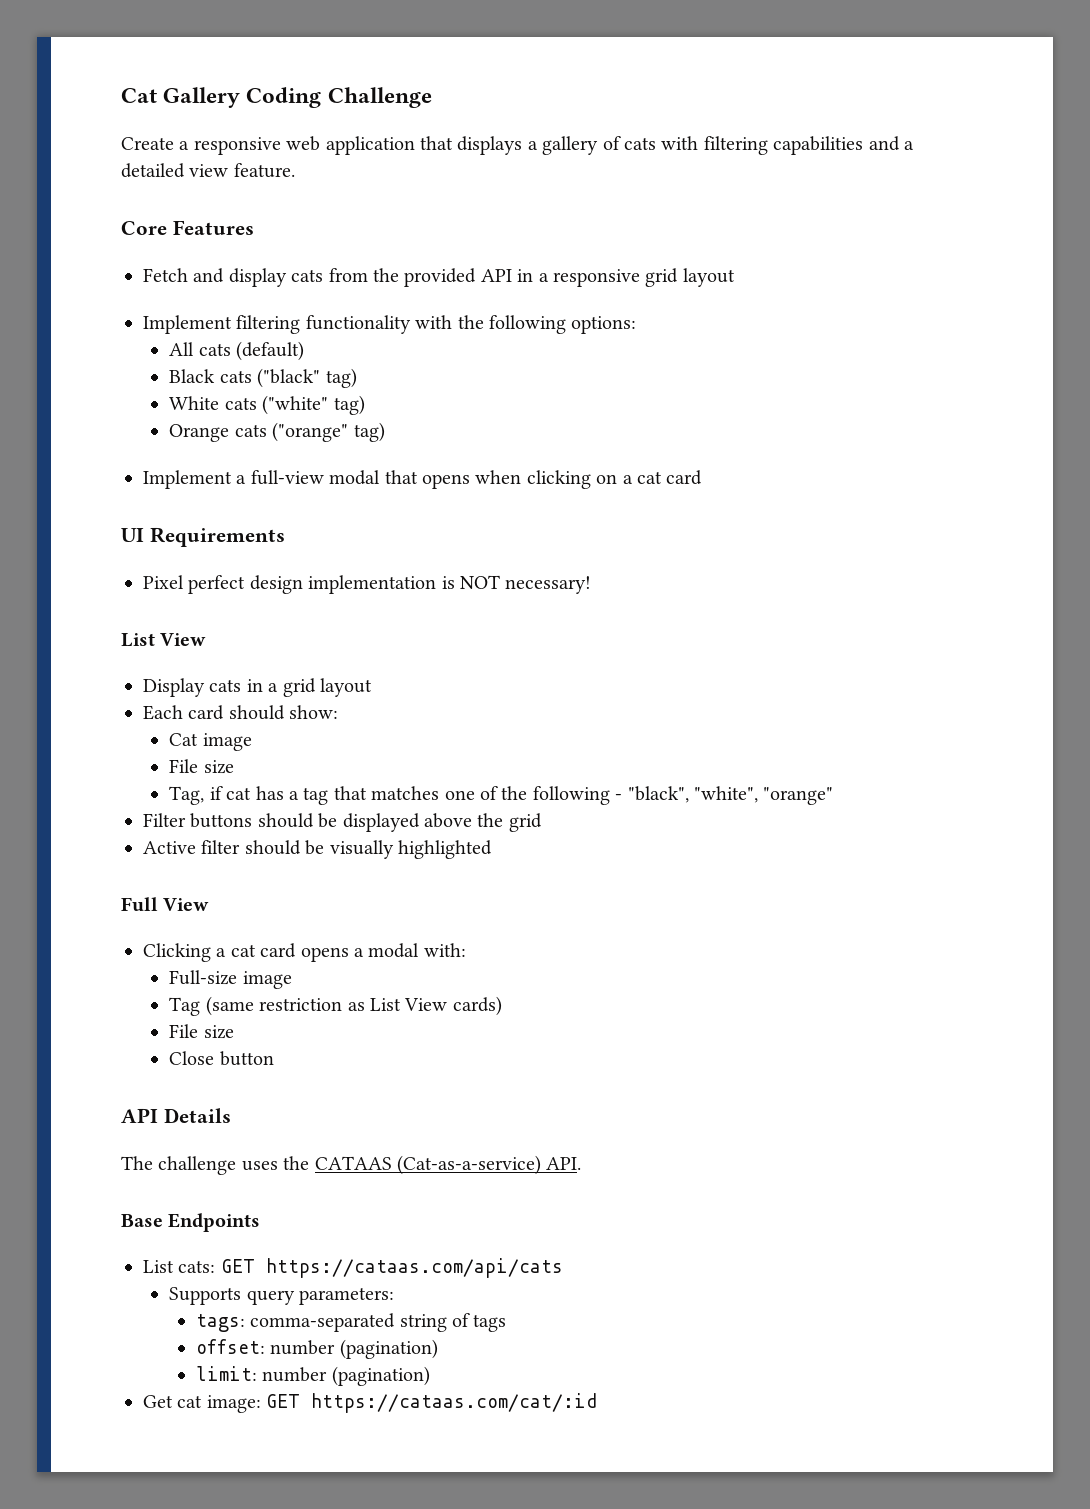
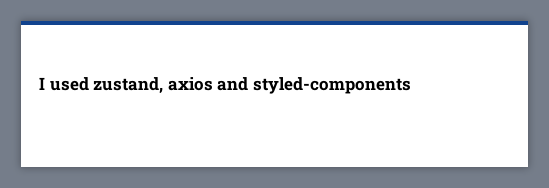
[121,87,432,108] [121,136,914,155] [121,163,295,178] [121,220,254,235] [143,268,735,287] [143,315,637,334] [169,341,305,361] [169,368,357,388] [169,395,365,415] [169,422,385,442] [143,470,703,489] [121,527,285,547] [143,575,592,594] [121,633,207,647] [143,678,372,697] [143,705,339,720] [169,733,252,751] [169,759,234,774] [169,786,834,805] [143,813,542,832] [143,840,492,859] [121,897,210,912] [143,943,466,962] [169,970,292,989] [169,996,502,1016] [169,1024,234,1039] [169,1051,274,1066] [121,1108,231,1123] [121,1155,582,1175] [121,1213,261,1232] [143,1258,563,1278] [169,1287,395,1305] [195,1313,507,1332] [195,1339,438,1359] [195,1366,430,1386] [143,1393,598,1413] Cat Gallery Coding Challenge // Create a responsive web application that displays a gallery of cats with filtering capabilities and a detailed view feature. // Core Features // Fetch and display cats from the provided API in a responsive grid layout // Implement filtering functionality with the following options: // All cats (default) // Black cats ("black" tag) // White cats ("white" tag) // Orange cats ("orange" tag) // Implement a full-view modal that opens when clicking on a cat card // UI Requirements // Pixel perfect design implementation is NOT necessary! // List View // Display cats in a grid layout // Each card should show: // Cat image // File size // Tag, if cat has a tag that matches one of the following - "black", "white", "orange" // Filter buttons should be displayed above the grid // Active filter should be visually highlighted // Full View // Clicking a cat card opens a modal with: // Full-size image // Tag (same restriction as List View cards) // File size // Close button // API Details // The challenge uses the CATAAS (Cat-as-a-service) API. // Base Endpoints // List cats: GET https://cataas.com/api/cats // Supports query parameters: // tags: comma-separated string of tags // offset: number (pagination) // limit: number (pagination) // Get cat image: GET https://cataas.com/cat/:id -> [39,77,411,94] I used zustand, axios and styled-components

